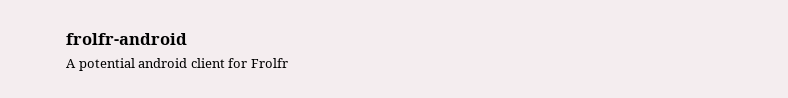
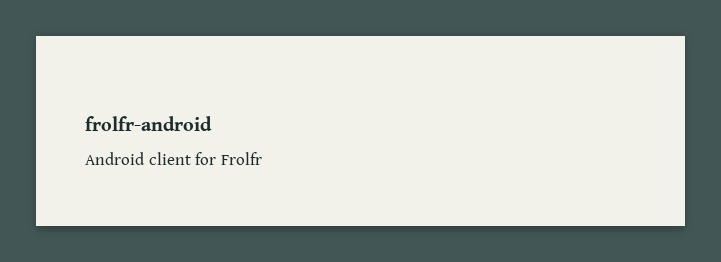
[66,58,188,71] A potential android -> [85,152,144,165] Android

